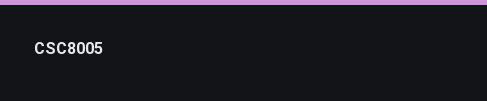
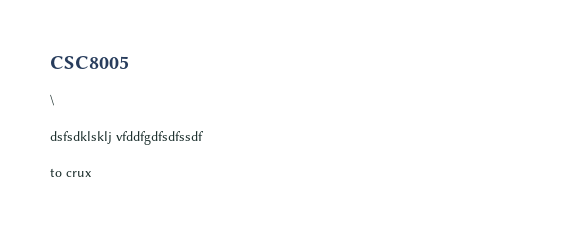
(103, 48) none -> [50,94,55,106] [50,131,204,145] [50,168,92,177] // \ // dsfsdklsklj vfddfgdfsdfssdf // to crux

